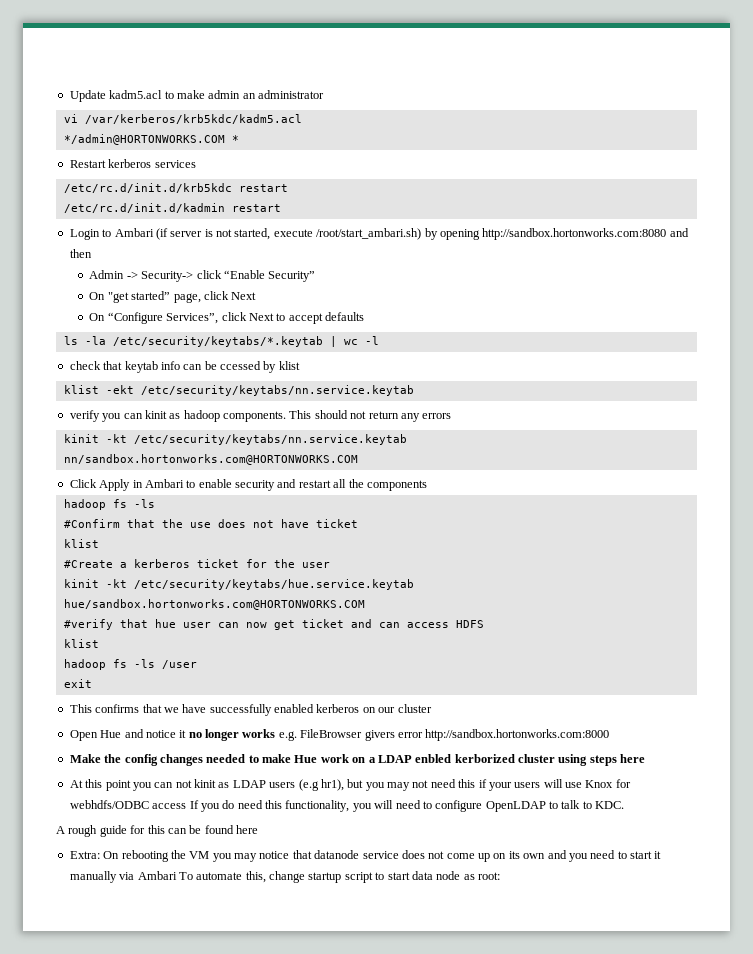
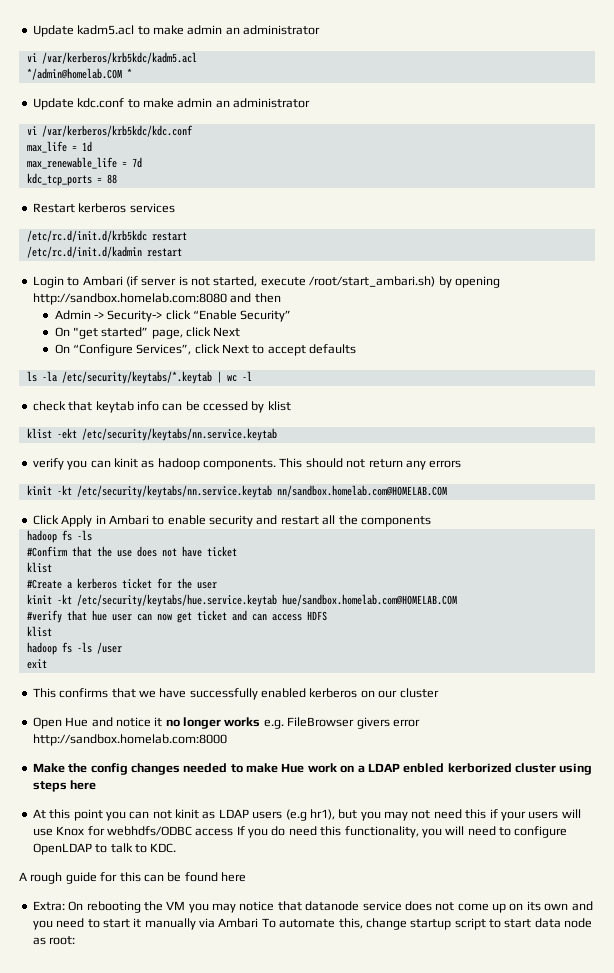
[63,134,225,145] */admin@HORTONWORKS.COM -> [26,68,122,80] */admin@homelab.COM
(239, 139) none -> [32,98,310,110] [26,125,193,137] [26,141,92,153] [26,157,142,169] [26,173,117,186] // Update kdc.conf to make admin an administrator // vi /var/kerberos/krb5kdc/kdc.conf // max_life = 1d // max_renewable_life = 7d // kdc_tcp_ports = 88
[482,228,667,240] http://sandbox.hortonworks.com:8080 -> [32,293,227,305] http://sandbox.homelab.com:8080
[63,454,358,465] nn/sandbox.hortonworks.com@HORTONWORKS.COM -> [276,485,447,497] nn/sandbox.homelab.com@HOMELAB.COM
[63,599,365,610] hue/sandbox.hortonworks.com@HORTONWORKS.COM -> [281,594,457,606] hue/sandbox.homelab.com@HOMELAB.COM
[425,729,610,741] http://sandbox.hortonworks.com:8000 -> [32,734,227,746] http://sandbox.homelab.com:8000

